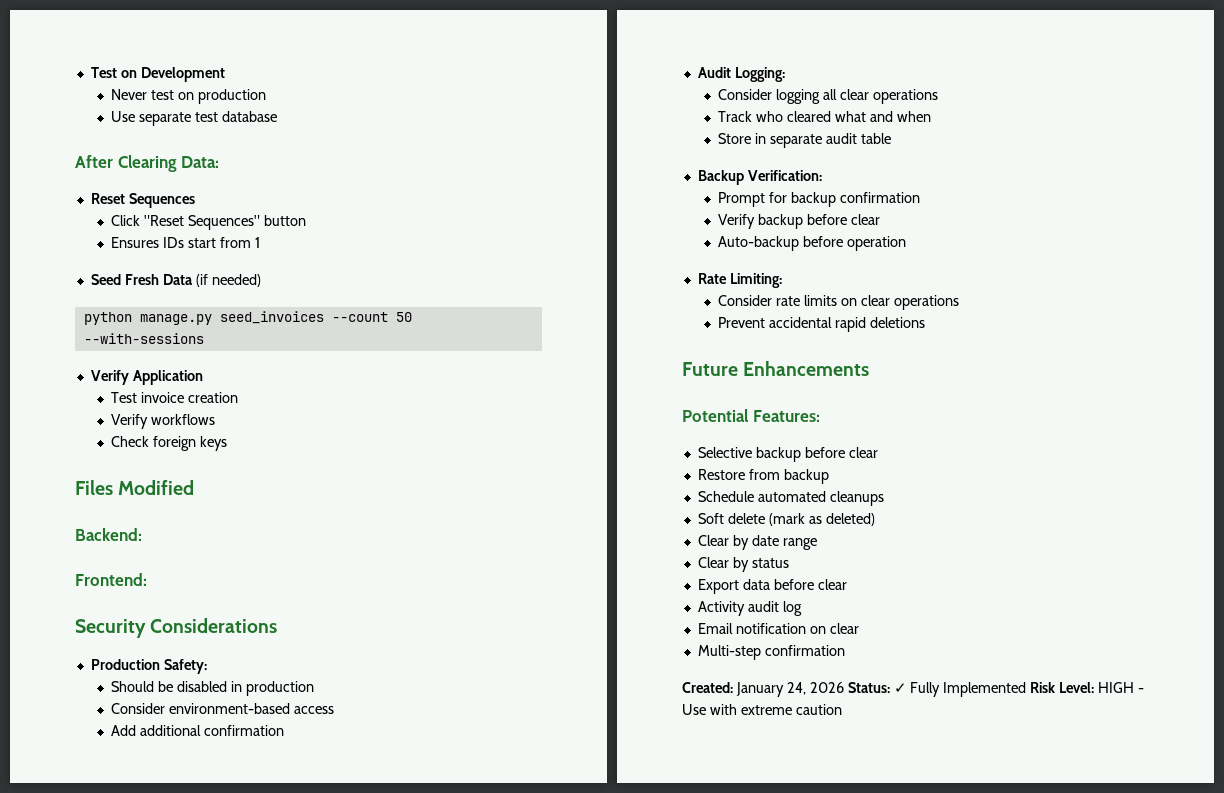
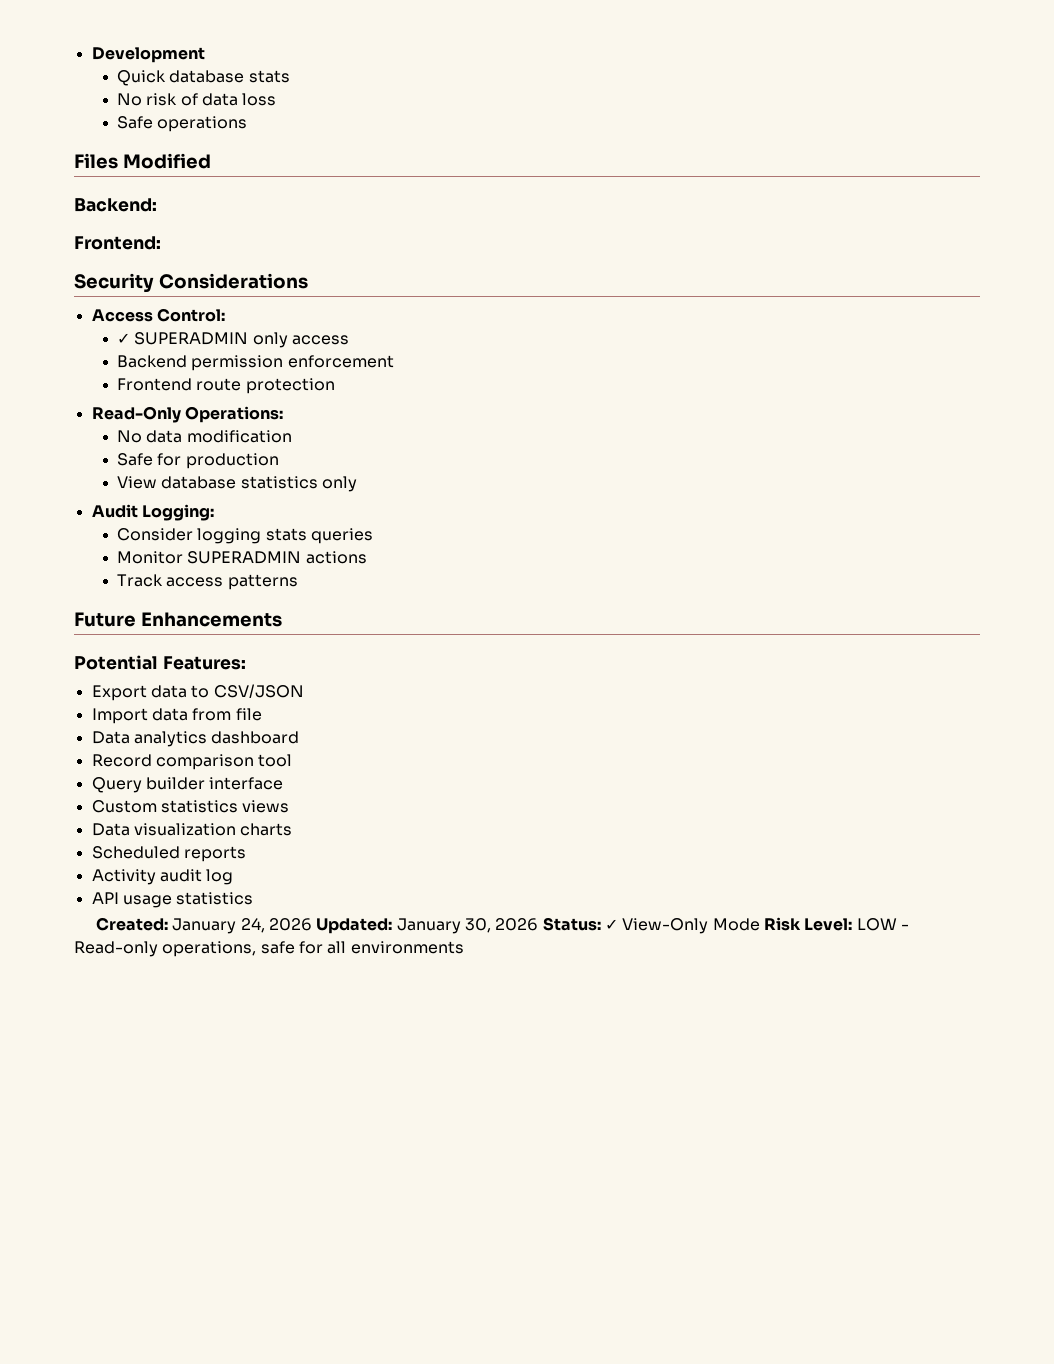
[90,67,137,78] Test on -> (91, 55) none
[111,89,267,104] [111,111,278,126] [75,155,220,172] [90,193,195,208] [111,215,307,230] [111,237,261,248] [90,274,261,287] [83,311,412,325] [83,333,204,344] [90,370,203,385] [111,392,239,403] [111,414,216,429] [111,436,228,451] Never test on production // Use separate test database // After Clearing Data: // Reset Sequences // Click "Reset Sequences" button // Ensures IDs start from 1 // Seed Fresh Data (if needed) // python manage.py seed_invoices --count 50 --with-sessions // Verify Application // Test invoice creation // Verify workflows // Check foreign keys -> [117,70,290,86] [117,93,277,106] [117,116,248,132] Quick database stats // No risk of data loss // Safe operations
[90,659,207,674] [111,681,315,696] [111,703,335,714] [111,725,285,736] [697,67,785,82] [718,89,939,104] [718,111,932,122] [718,133,892,148] [697,170,822,185] [718,192,921,207] [718,214,881,229] [718,236,907,251] [697,273,782,288] [718,295,960,310] [718,317,926,332] [682,361,870,376] [682,409,820,422] [697,447,878,462] [697,469,829,484] [697,491,884,506] [697,513,875,526] [697,535,817,550] [697,557,789,572] [697,579,847,594] [697,601,802,616] [697,623,859,634] [697,645,845,660] [682,682,1145,697] [682,704,842,715] Production Safety: // Should be disabled in production // Consider environment-based access // Add additional confirmation // Audit Logging: // Consider logging all clear operations // Track who cleared what and when // Store in separate audit table // Backup Verification: // Prompt for backup confirmation // Verify backup before clear // Auto-backup before operation // Rate Limiting: // Consider rate limits on clear operations // Prevent accidental rapid deletions // Future Enhancements // Potential Features: // Selective backup before clear // Restore from backup // Schedule automated cleanups // Soft delete (mark as deleted) // Clear by date range // Clear by status // Export data before clear // Activity audit log // Email notification on clear // Multi-step confirmation // Created: January 24, 2026 Status: ✓ Fully Implemented Risk Level: HIGH - Use with extreme caution -> [91,308,225,322] [117,332,350,348] [117,355,394,371] [117,378,335,394] [91,406,283,423] [117,430,292,443] [117,453,279,469] [117,476,358,492] [91,504,214,521] [117,528,374,544] [117,551,367,564] [117,574,298,590] [74,612,282,627] [74,655,246,670] [91,684,304,701] [91,708,262,724] [91,731,300,747] [91,754,293,770] [91,777,284,793] [91,800,290,813] [91,823,293,836] [91,846,246,862] [91,869,234,885] [91,892,254,908] [96,917,909,934] [74,941,464,957] Access Control: // ✓ SUPERADMIN only access // Backend permission enforcement // Frontend route protection // Read-Only Operations: // No data modification // Safe for production // View database statistics only // Audit Logging: // Consider logging stats queries // Monitor SUPERADMIN actions // Track access patterns // Future Enhancements // Potential Features: // Export data to CSV/JSON // Import data from file // Data analytics dashboard // Record comparison tool // Query builder interface // Custom statistics views // Data visualization charts // Scheduled reports // Activity audit log // API usage statistics // Created: January 24, 2026 Updated: January 30, 2026 Status: ✓ View-Only Mode Risk Level: LOW - Read-only operations, safe for all environments

